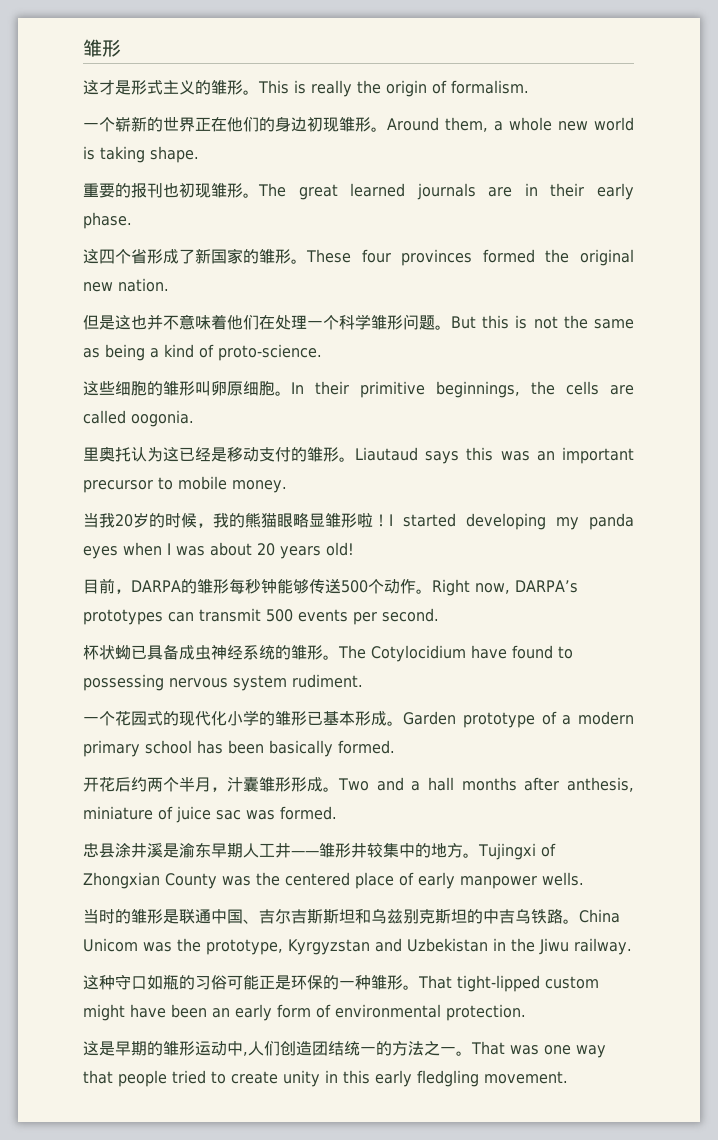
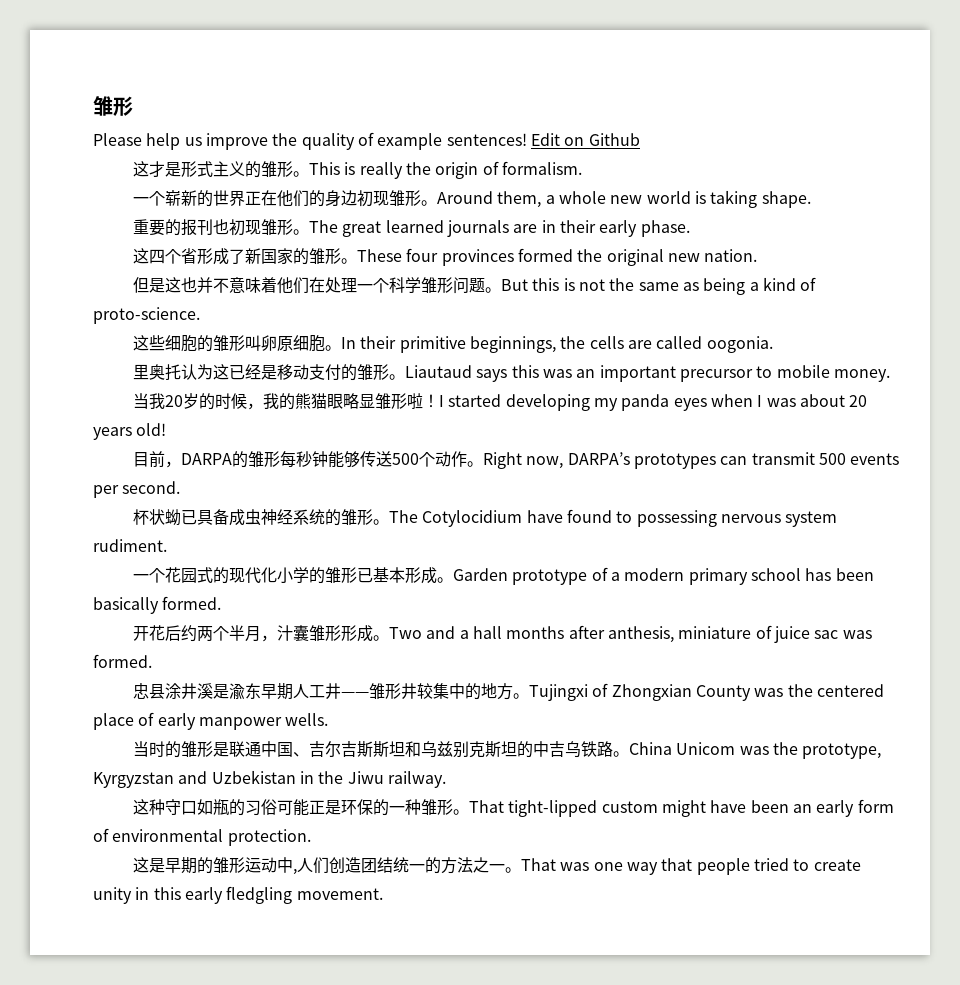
[83,39,121,57] 雏形 -> [93,96,133,117] [93,132,640,150] 雏形 // Please help us improve the quality of example sentences! Edit on Github

